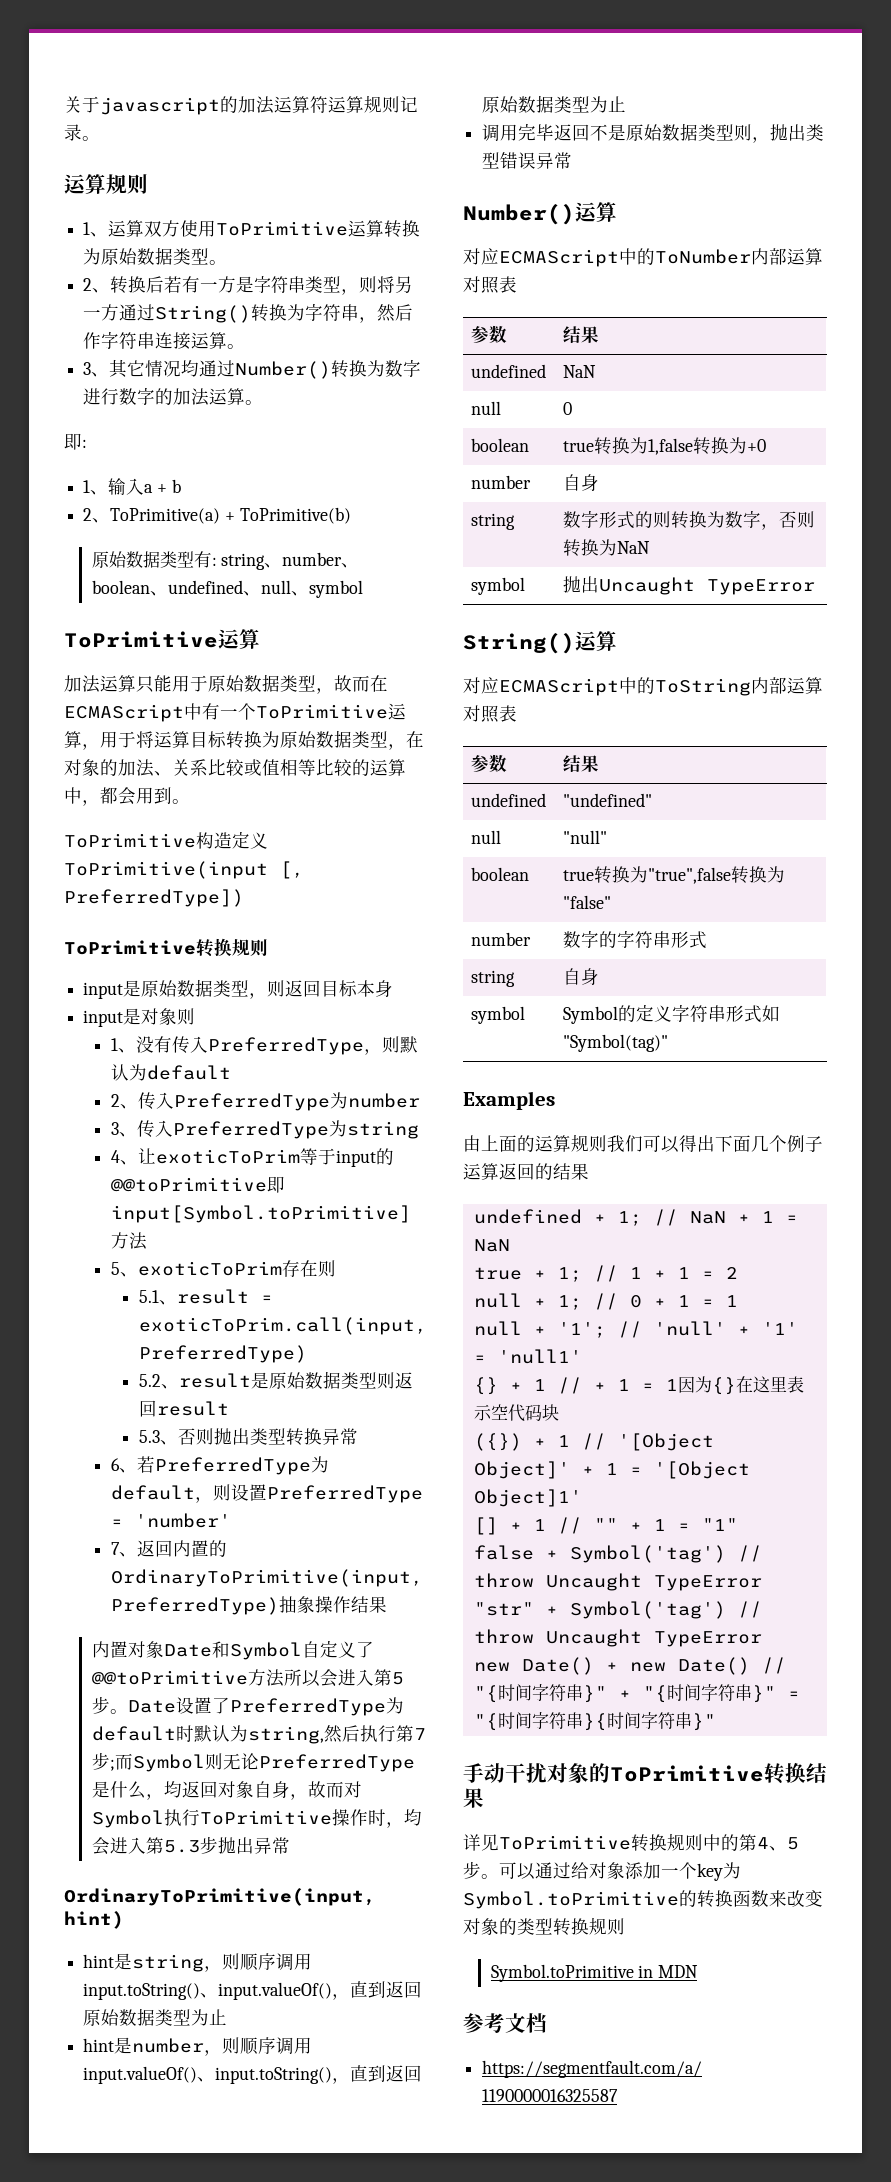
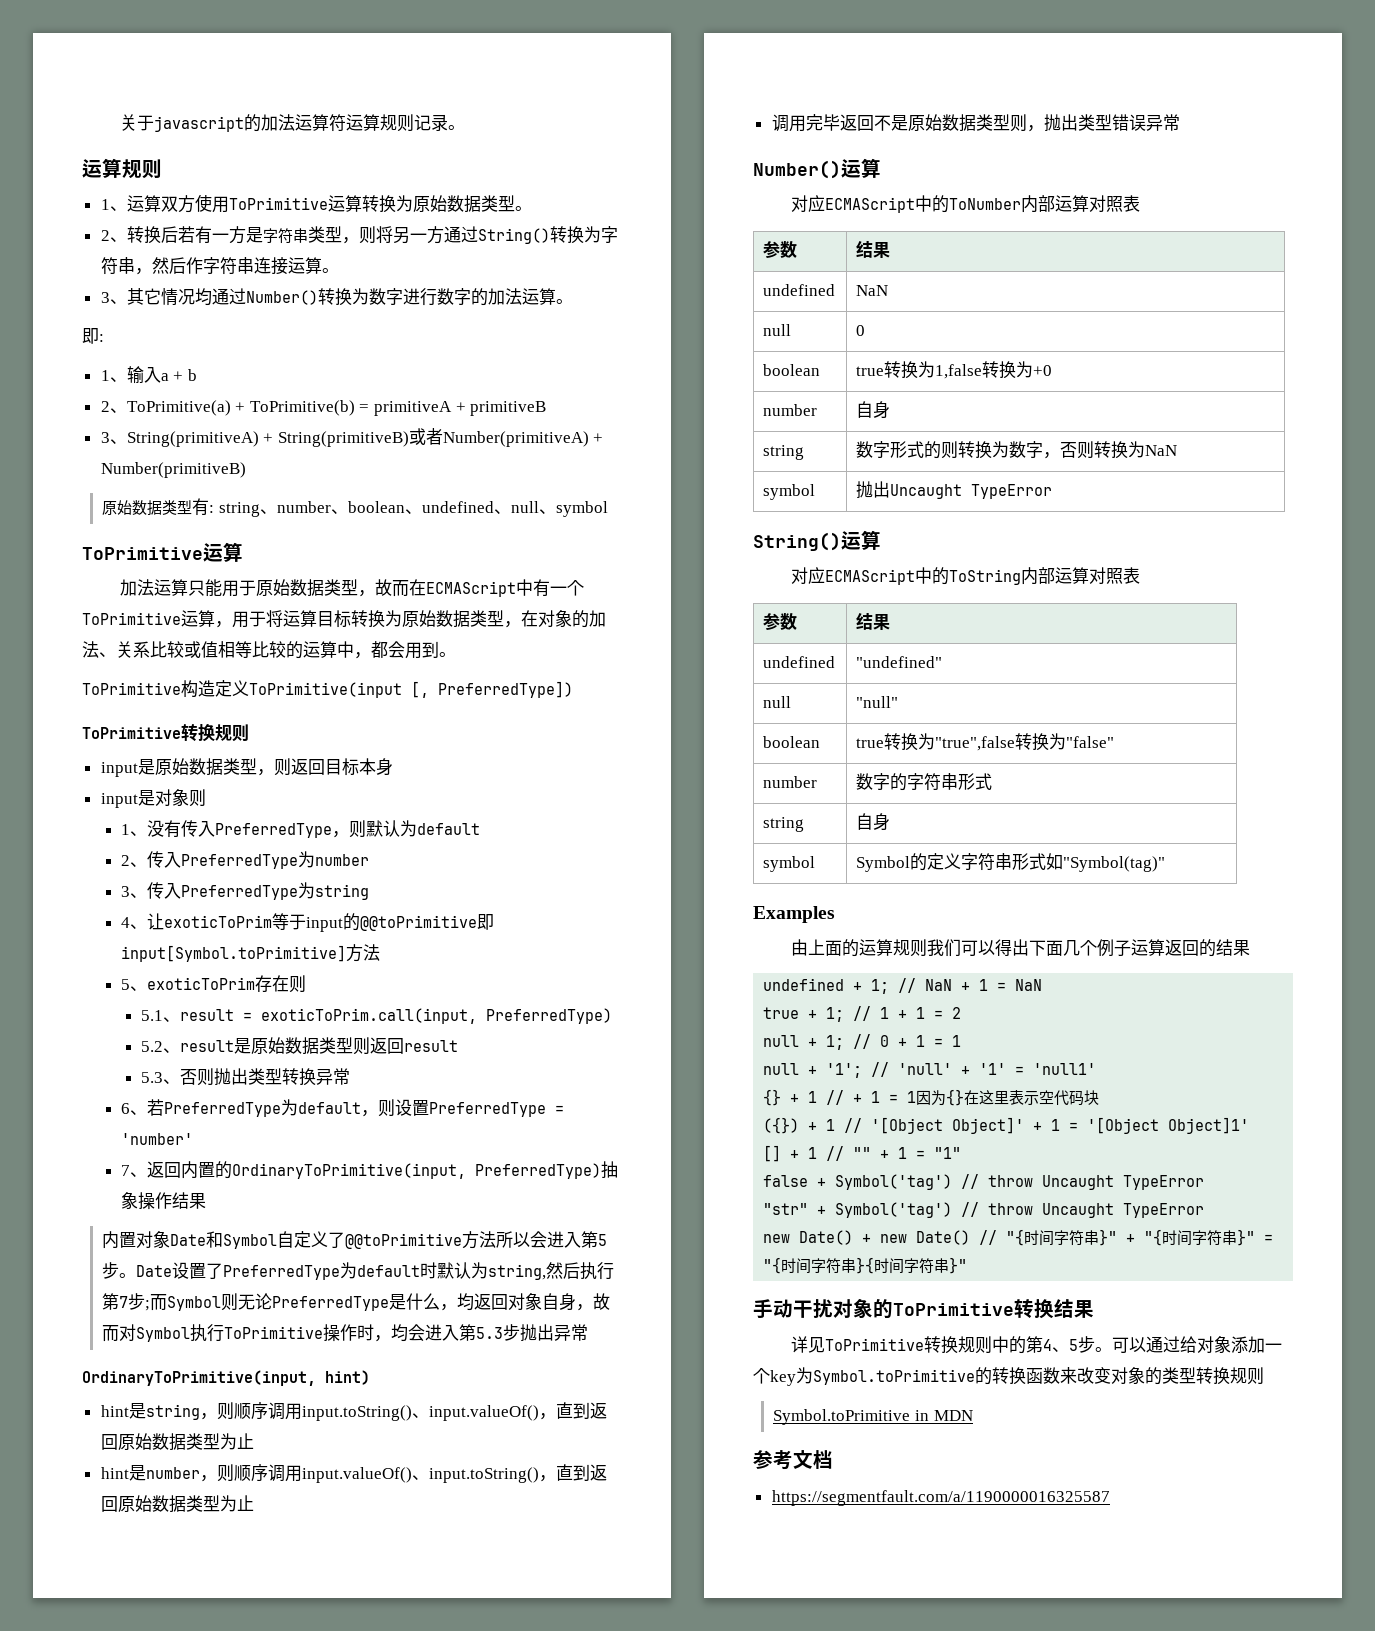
(351, 515) none -> [359,401,547,416] [100,428,604,447] [100,462,246,478] = primitiveA + primitiveB // 3、String(primitiveA) + String(primitiveB)或者Number(primitiveA) + Number(primitiveB)

